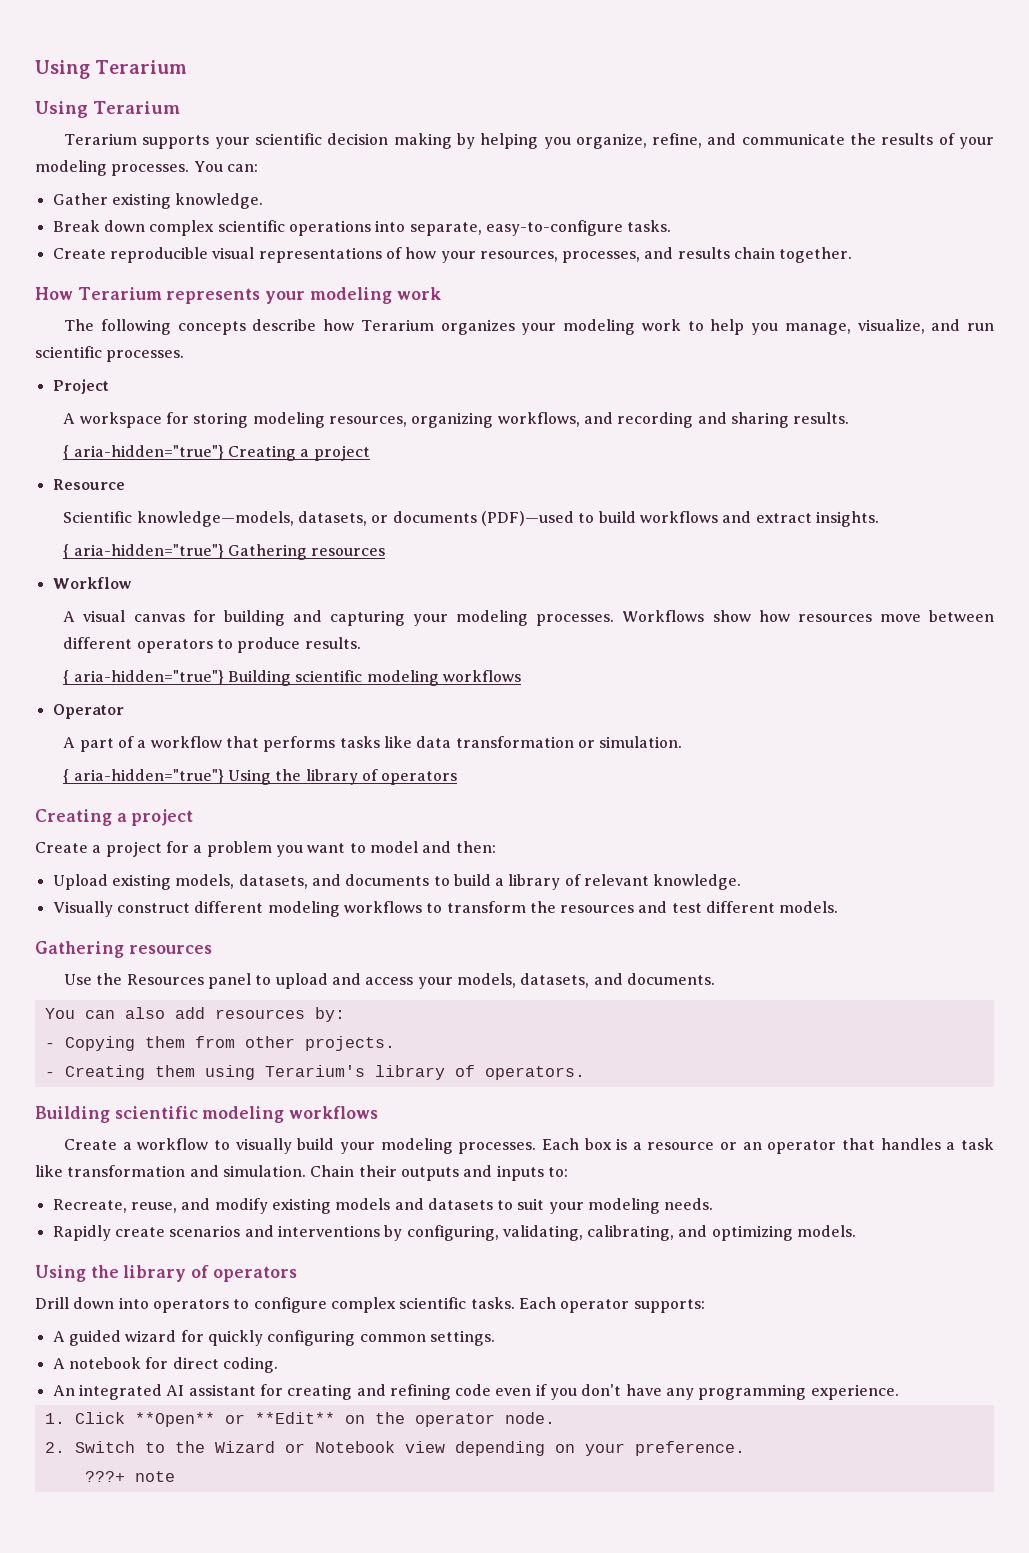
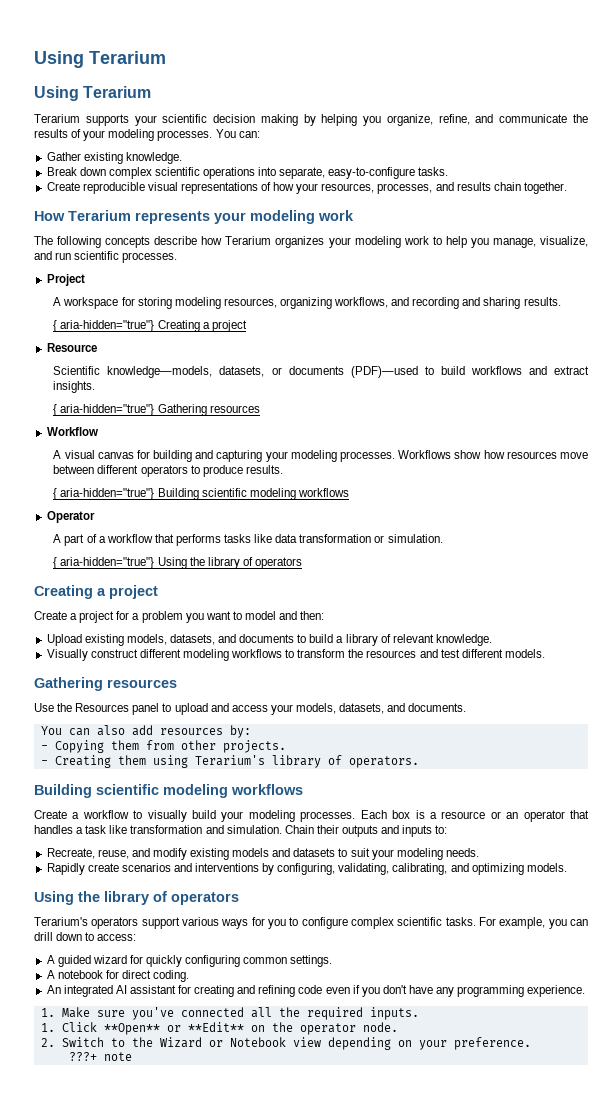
[35,1297,229,1313] Drill down into operators -> [34,917,286,929] Terarium's operators support various ways for you
[518,1297,705,1313] Each operator supports: -> [478,917,588,929] [34,932,137,941] For example, you can drill down to access:
(899, 1392) none -> [40,1007,419,1020] // 1. Make sure you've connected all the required inputs.

